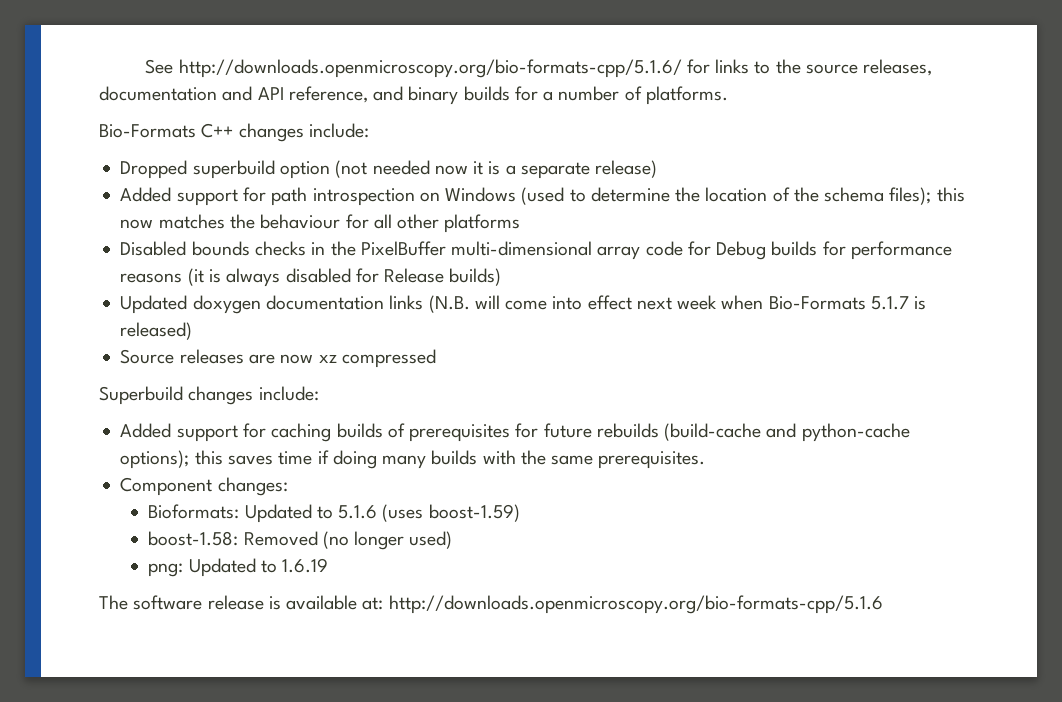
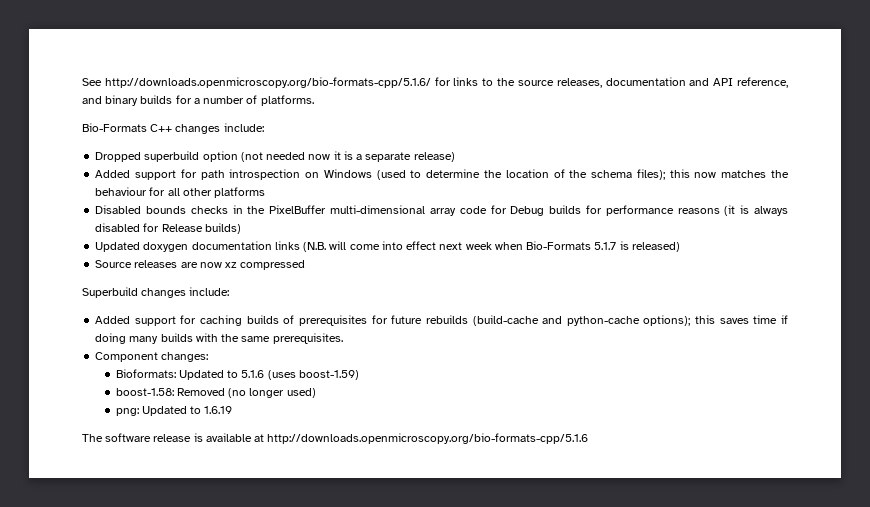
[362,597,384,610] at: -> [254,434,265,442] at

